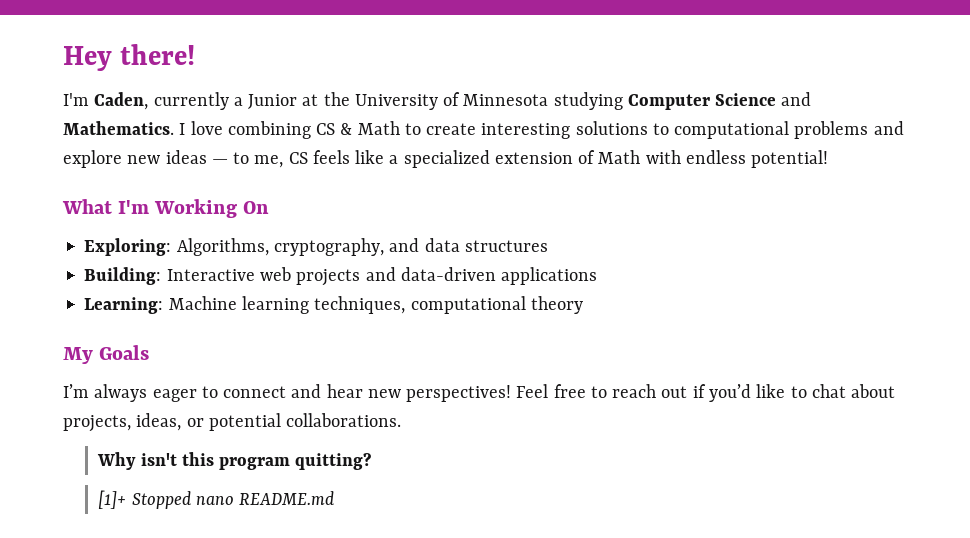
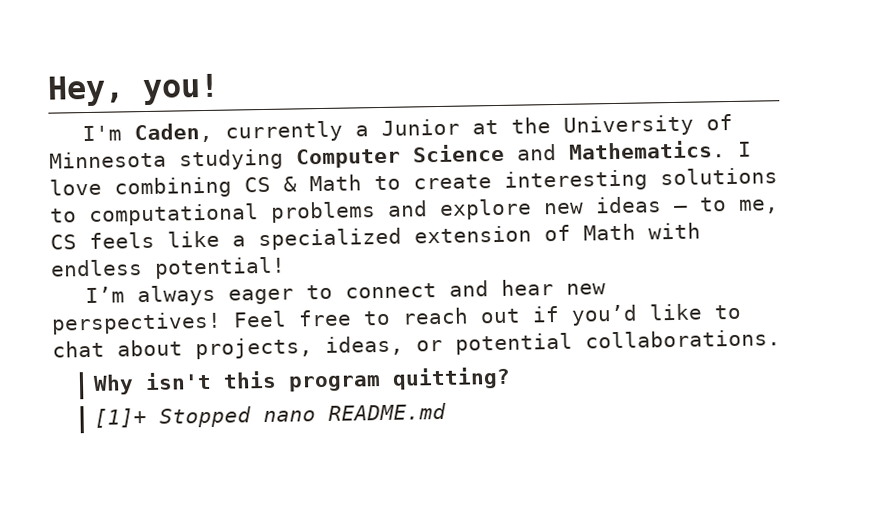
[63,44,196,71] Hey there! -> [47,73,220,107] Hey, you!
[62,199,270,218] [84,238,548,256] [84,267,598,286] [84,296,583,314] [63,345,150,364] // What I'm Working On // Exploring: Algorithms, cryptography, and data structures // Building: Interactive web projects and data-driven applications // Learning: Machine learning techniques, computational theory // My Goals -> (286, 267) none

